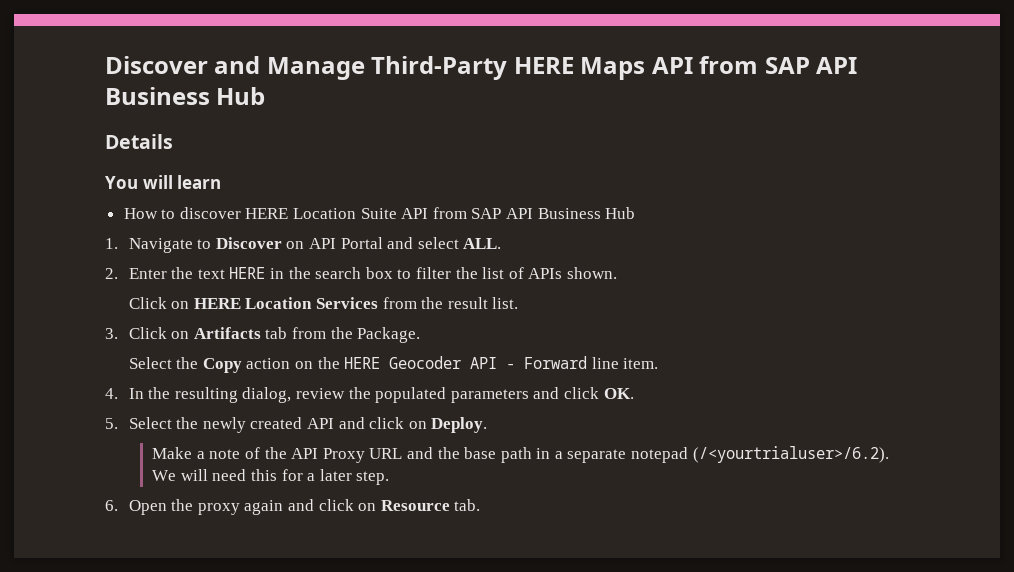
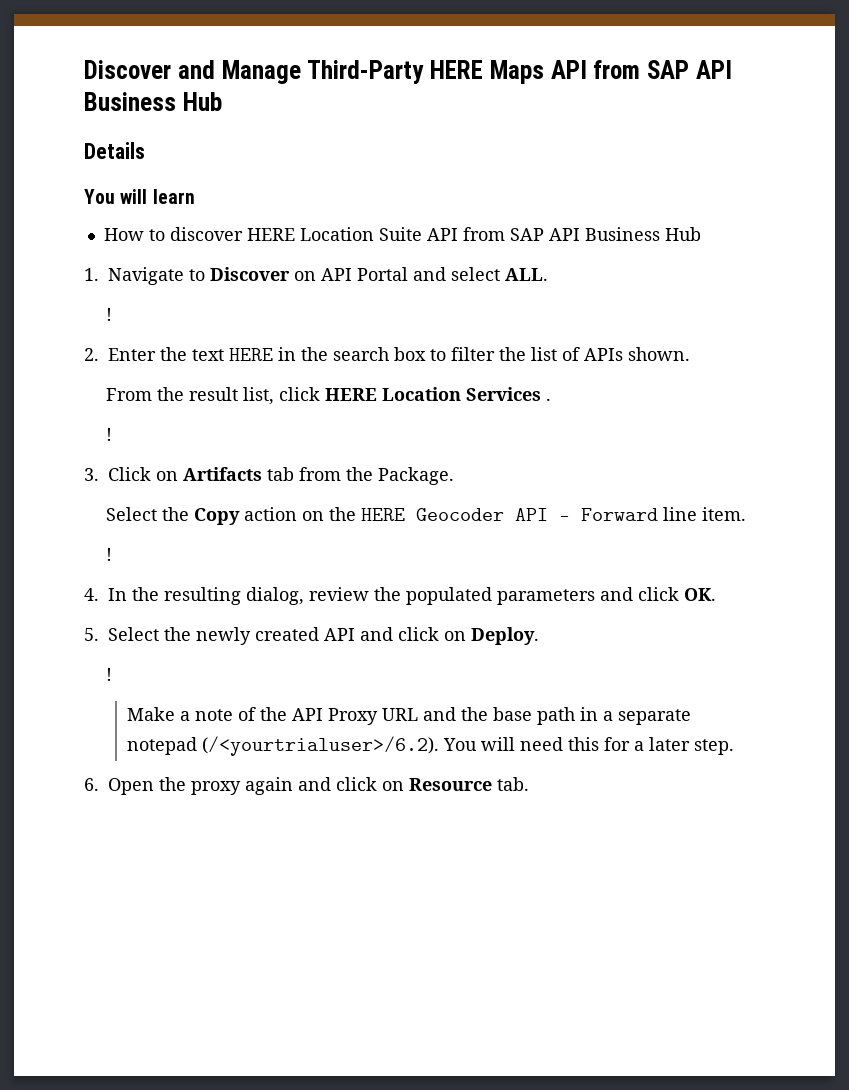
(502, 243) none -> [105,308,112,321] // !
[128,297,519,309] Click on HERE Location Services from the result list. -> [105,387,551,405] [105,428,112,441] From the result list, click HERE Location Services . // !
(659, 363) none -> [105,548,112,561] // !
(488, 425) none -> [105,668,112,681] // !
[152,470,177,481] We -> [443,738,478,751] You

